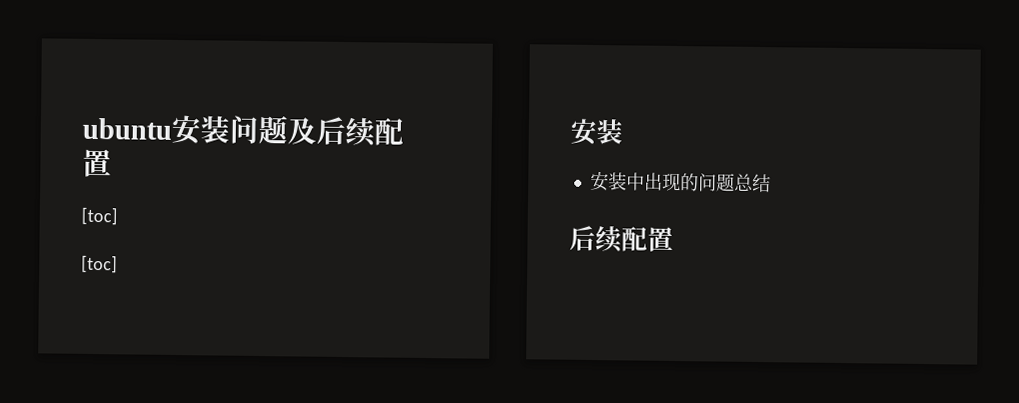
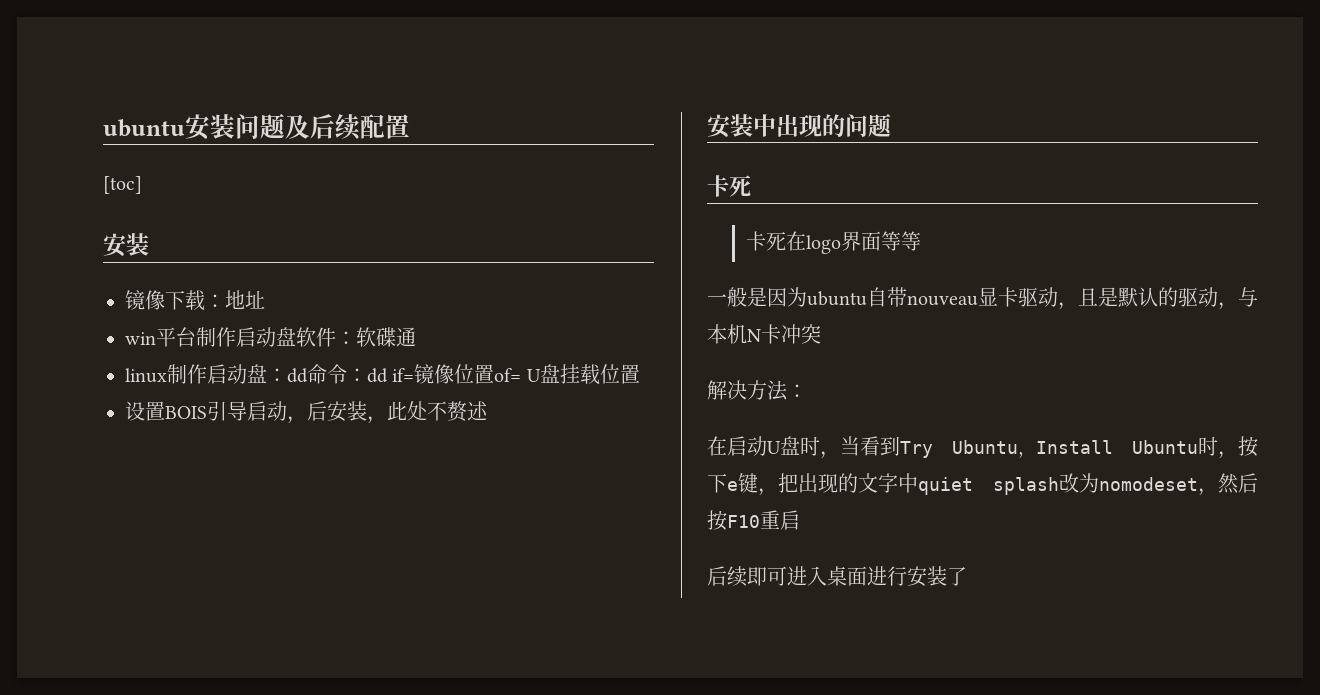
[81,254,118,274] // [toc] -> (142, 185) none
[589,170,771,193] [569,225,674,253] 安装中出现的问题总结 // 后续配置 -> [125,290,265,311] [125,327,416,347] [125,364,640,385] [125,401,488,424] [707,113,891,138] [707,175,751,197] [746,231,922,254] [707,287,1258,310] [707,324,821,344] [707,380,807,401] [707,436,1258,459] [707,473,1258,496] [707,510,800,531] [707,566,967,587] 镜像下载：地址 // win平台制作启动盘软件：软碟通 // linux制作启动盘：dd命令：dd if=镜像位置of= U盘挂载位置 // 设置BOIS引导启动，后安装，此处不赘述 // 安装中出现的问题 // 卡死 // 卡死在logo界面等等 // 一般是因为ubuntu自带nouveau显卡驱动，且是默认的驱动，与本机N卡冲突 // 解决方法： // 在启动U盘时，当看到Try Ubuntu，Install Ubuntu时，按下e键，把出现的文字中quiet splash改为nomodeset，然后按F10重启 // 后续即可进入桌面进行安装了

